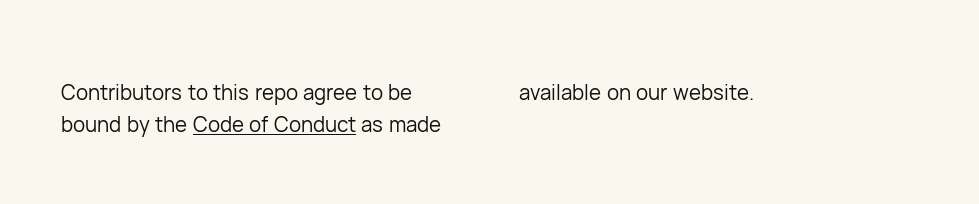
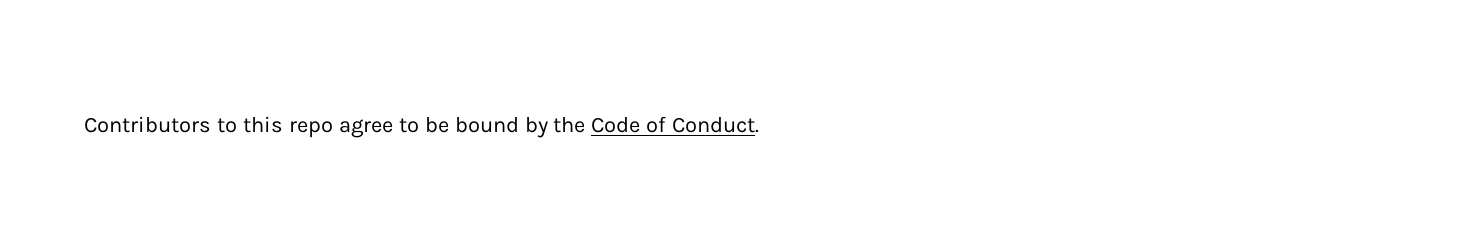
[273,116,441,132] [519,84,754,100] Conduct as made available on our website. -> [672,117,760,133] Conduct.

